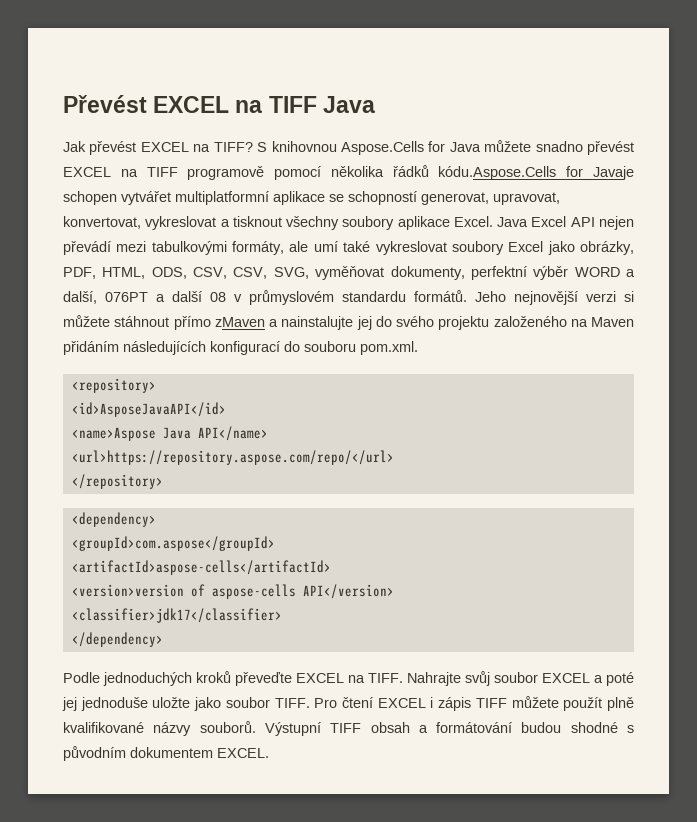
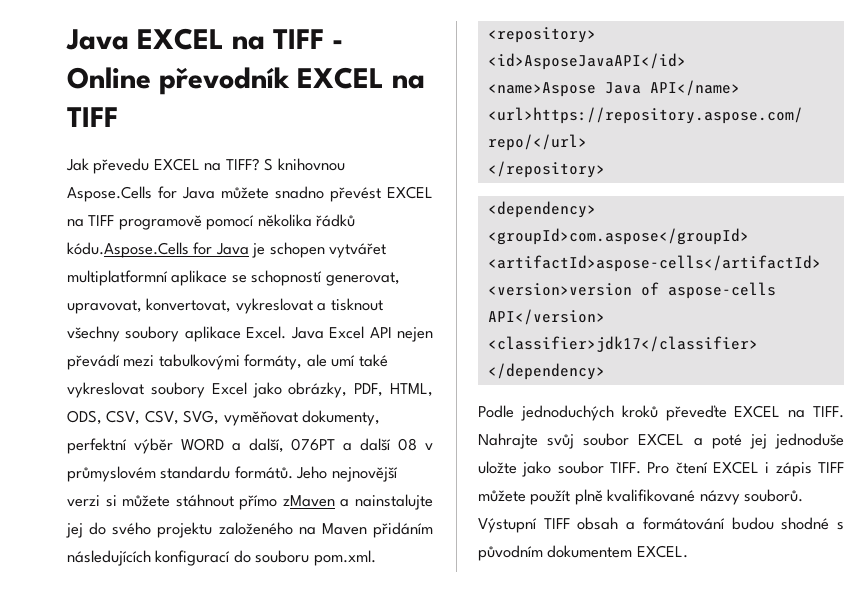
[63,95,375,113] Převést EXCEL na TIFF Java -> [66,28,344,50] [67,67,426,95] [67,107,118,127] Java EXCEL na TIFF - Online převodník EXCEL na TIFF
[89,141,137,155] převést -> [93,158,150,174] převedu
[593,166,634,180] Javaje -> [215,243,266,258] Java je

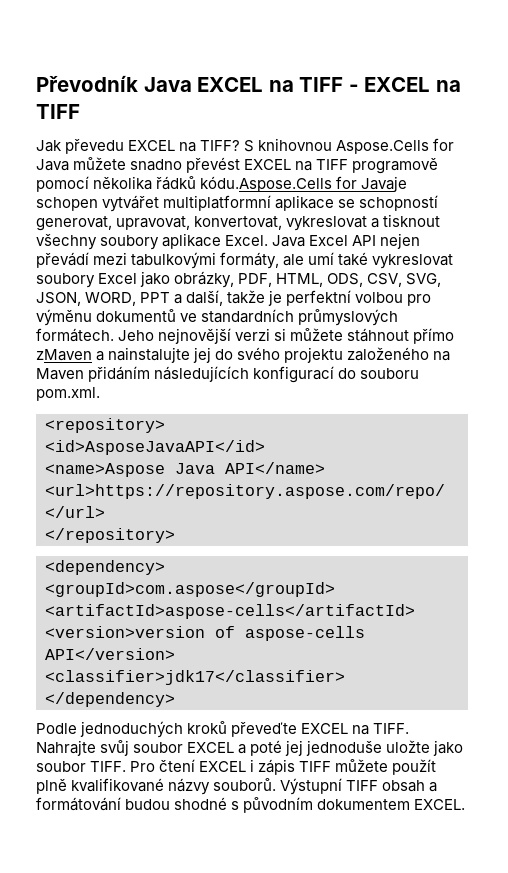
(66, 39) none -> [36,75,138,92] Převodník
[67,67,291,95] Online převodník -> (359, 88) none
[215,243,266,258] Java je -> [361,176,408,192] Javaje
[144,410,381,426] [67,438,434,454] [67,466,293,482] CSV, SVG, vyměňovat dokumenty, perfektní výběr WORD a další, 076PT a další 08 v průmyslovém standardu formátů. -> [406,273,442,287] [36,290,432,306] [36,309,399,326] [36,328,114,342] SVG, JSON, WORD, PPT a další, takže je perfektní volbou pro výměnu dokumentů ve standardních průmyslových formátech.

